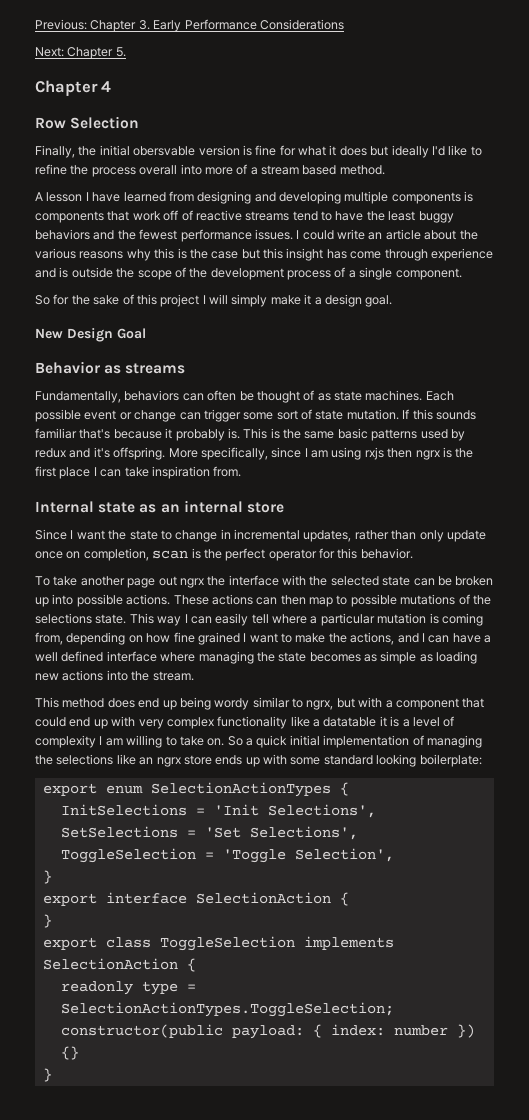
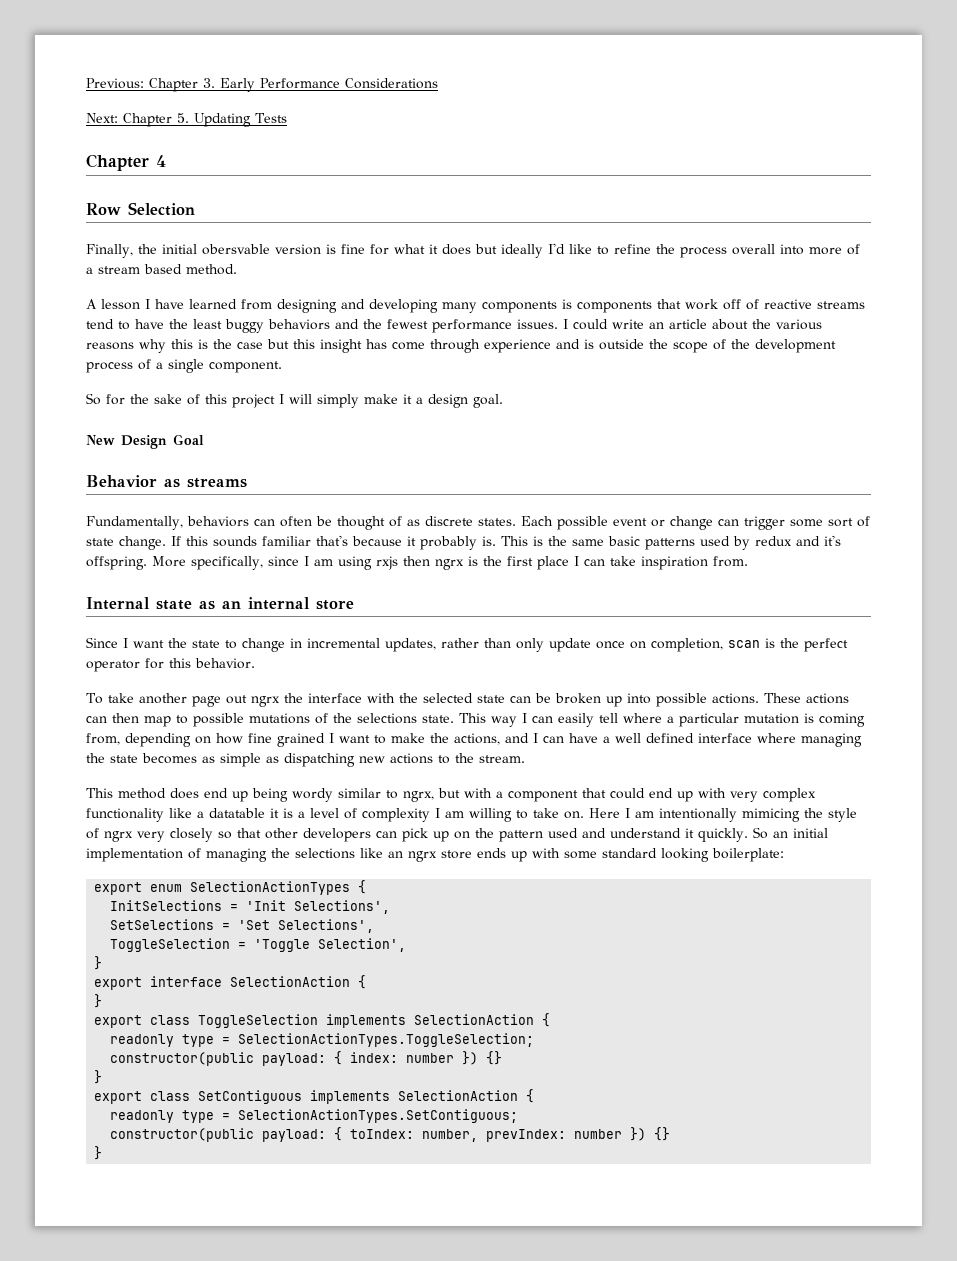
(126, 52) none -> [194,113,287,127] Updating Tests
[344,191,389,204] multiple -> [442,302,477,313] many
[334,390,423,401] state machines. -> [424,516,516,526] discrete states.
[346,409,399,420] mutation. -> [119,536,166,550] change.
[436,651,478,664] loading -> [284,753,355,767] dispatching
[106,670,128,681] into -> [438,755,450,764] to
[227,735,288,748] So a quick -> [589,808,857,822] [86,827,788,842] Here I am intentionally mimicing the style of ngrx very closely so that other developers can pick up on the pattern used and understand it quickly. So an
(52, 1075) none -> [94,1089,535,1104] [110,1109,519,1123] [110,1127,671,1142] [94,1146,103,1160] // export class SetContiguous implements SelectionAction { // readonly type = SelectionActionTypes.SetContiguous; // constructor(public payload: { toIndex: number, prevIndex: number }) {} // }

